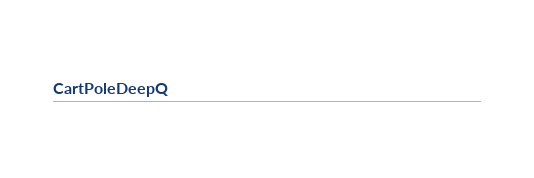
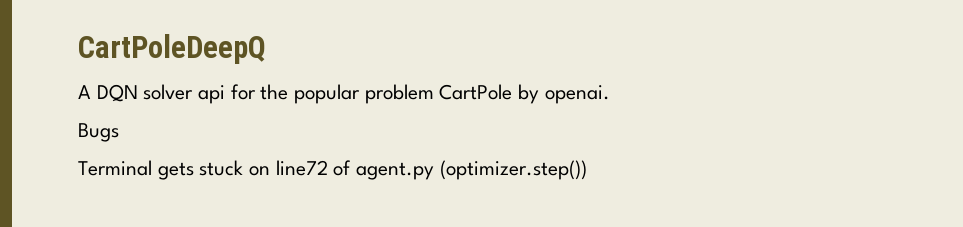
(168, 90) none -> [78,84,610,104] [78,123,119,142] [78,160,587,180] // A DQN solver api for the popular problem CartPole by openai. // Bugs // Terminal gets stuck on line72 of agent.py (optimizer.step())

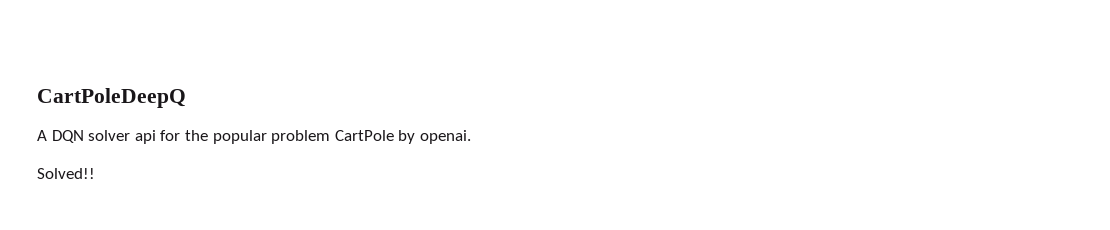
[78,123,119,142] [78,160,587,180] Bugs // Terminal gets stuck on line72 of agent.py (optimizer.step()) -> [37,168,95,179] Solved!!

